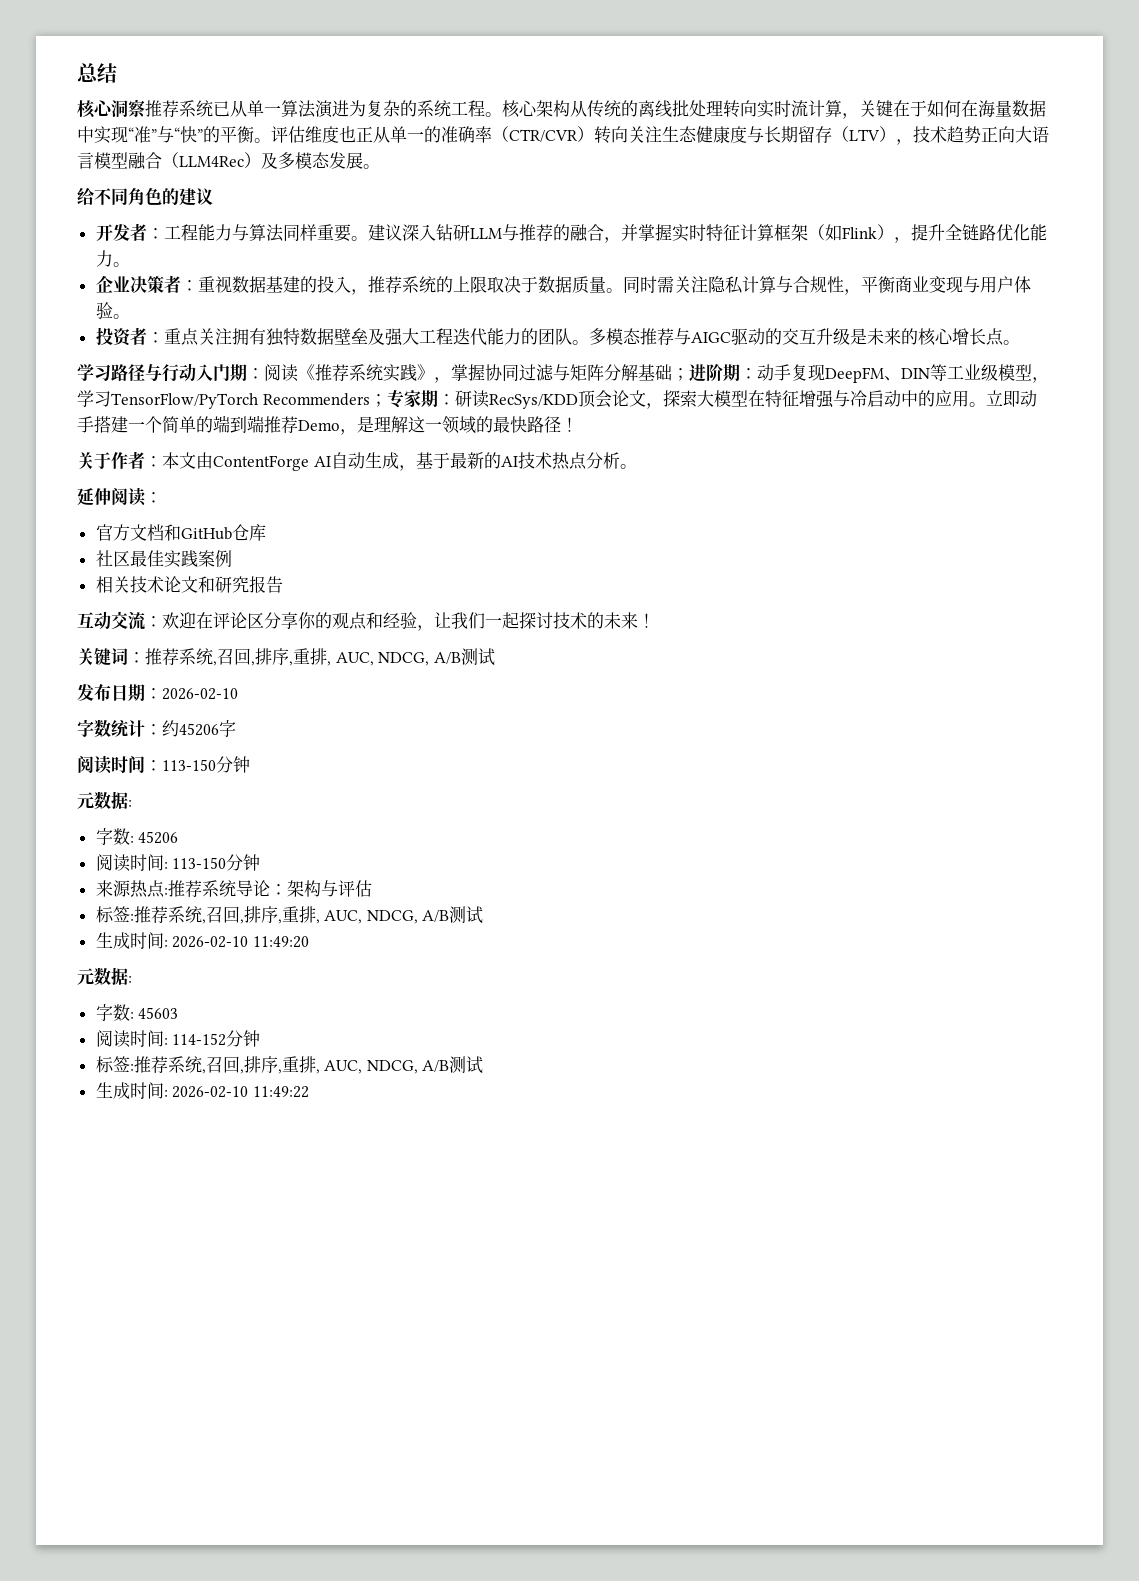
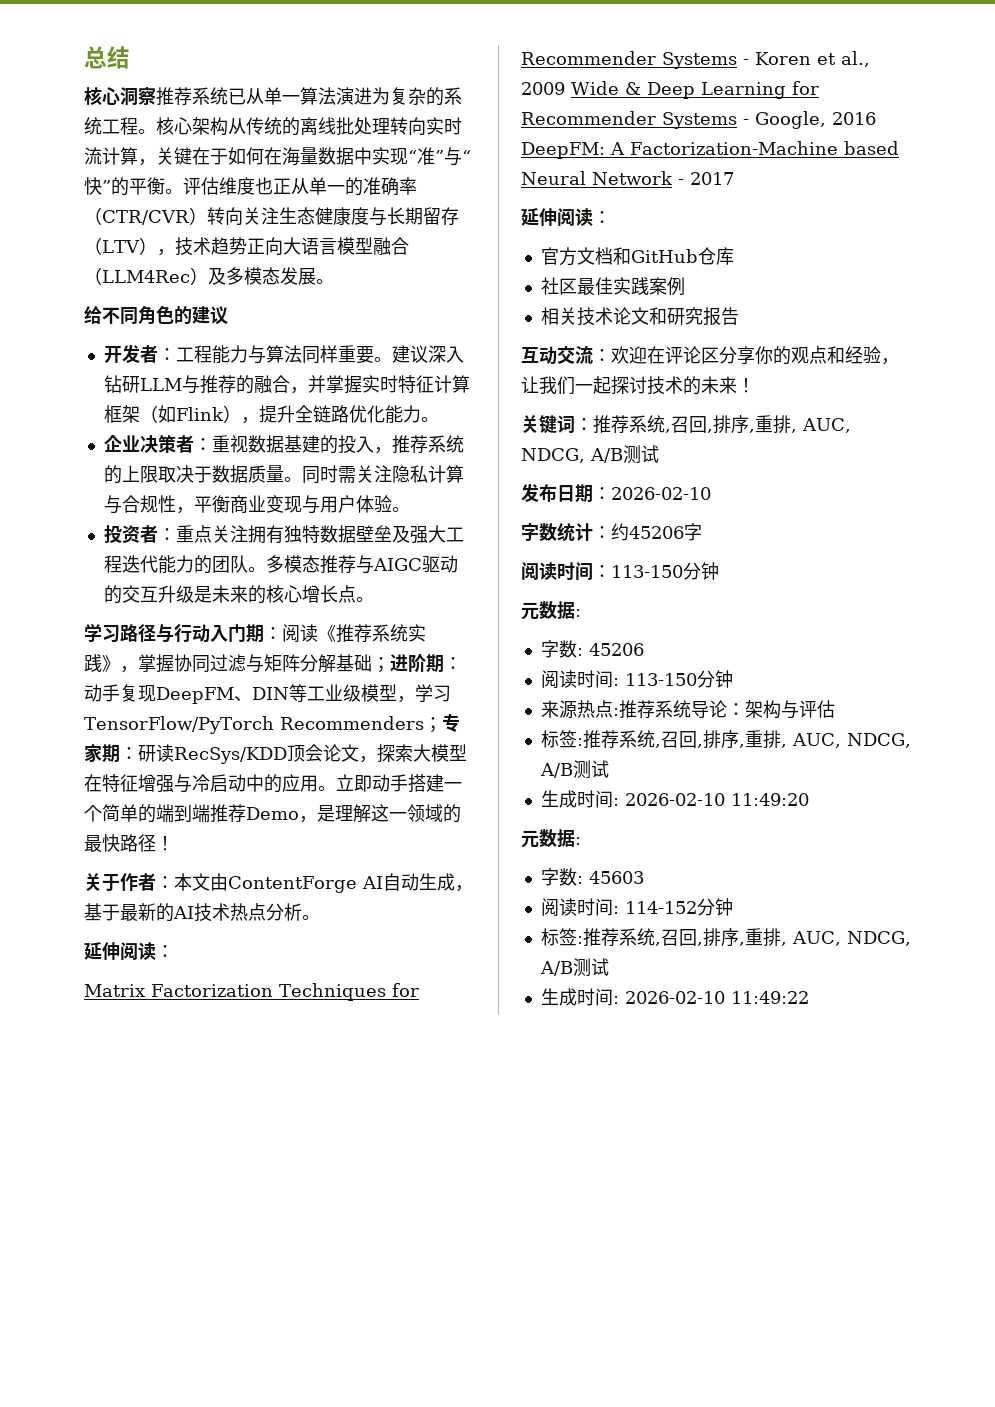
(162, 497) none -> [84,983,419,1001] [521,51,870,69] [521,81,819,99] [521,111,876,129] [521,141,899,159] [521,171,734,185] [521,208,611,227] // Matrix Factorization Techniques for Recommender Systems - Koren et al., 2009 Wide & Deep Learning for Recommender Systems - Google, 2016 DeepFM: A Factorization-Machine based Neural Network - 2017 // 延伸阅读：

